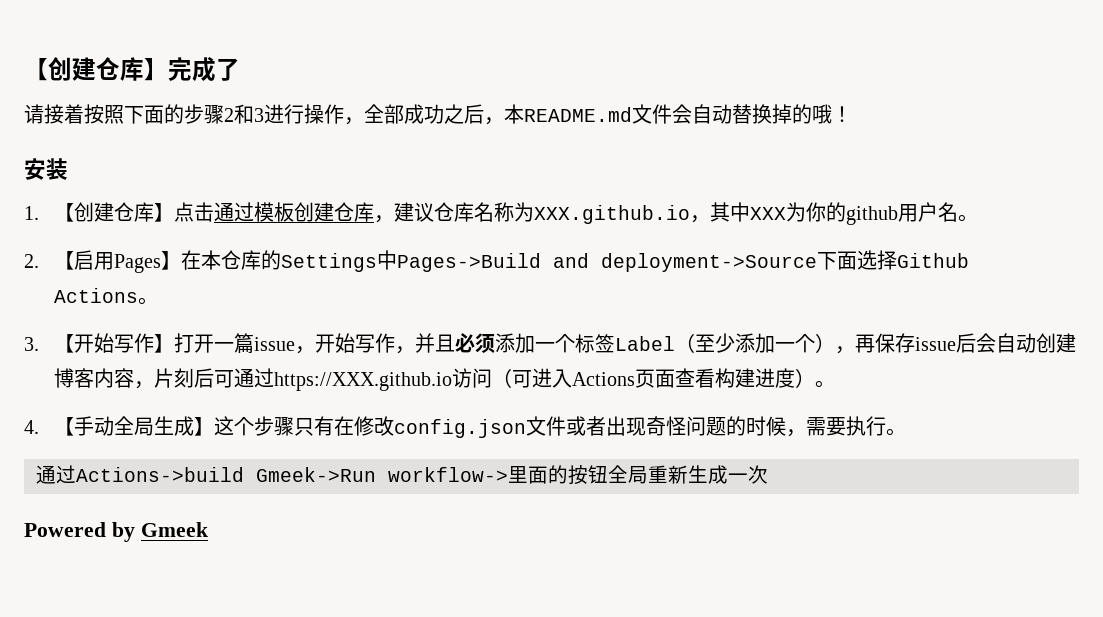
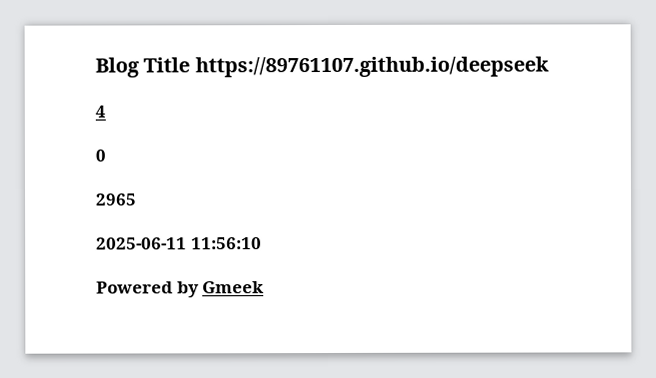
[24,57,240,82] [24,104,852,125] [24,158,68,180] [24,202,979,225] [24,250,970,273] [54,288,159,305] [24,333,1077,354] [54,368,836,391] [24,416,907,438] [36,465,768,485] 【创建仓库】完成了 // 请接着按照下面的步骤2和3进行操作，全部成功之后，本README.md文件会自动替换掉的哦！ // 安装 // 1.【创建仓库】点击通过模板创建仓库，建议仓库名称为XXX.github.io，其中XXX为你的github用户名。 // 2.【启用Pages】在本仓库的Settings中Pages->Build and deployment->Source下面选择Github Actions。 // 3.【开始写作】打开一篇issue，开始写作，并且必须添加一个标签Label（至少添加一个），再保存issue后会自动创建博客内容，片刻后可通过https://XXX.github.io访问（可进入Actions页面查看构建进度）。 // 4.【手动全局生成】这个步骤只有在修改config.json文件或者出现奇怪问题的时候，需要执行。 // 通过Actions->build Gmeek->Run workflow->里面的按钮全局重新生成一次 -> [95,56,549,78] [95,105,106,118] [95,149,106,162] [96,193,137,206] [96,237,262,250] Blog Title https://89761107.github.io/deepseek // 4 // 0 // 2965 // 2025-06-11 11:56:10

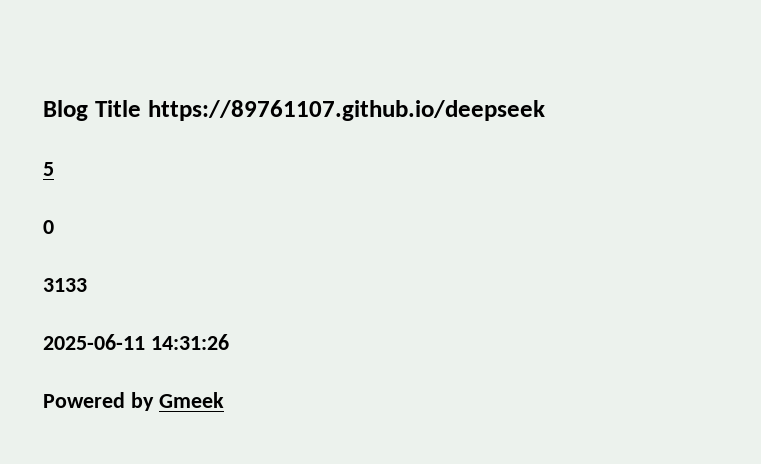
[95,105,106,118] 4 -> [43,162,54,176] 5
[96,193,137,206] 2965 -> [43,278,87,292] 3133
[190,237,262,250] 11:56:10 -> [150,334,229,350] 14:31:26

